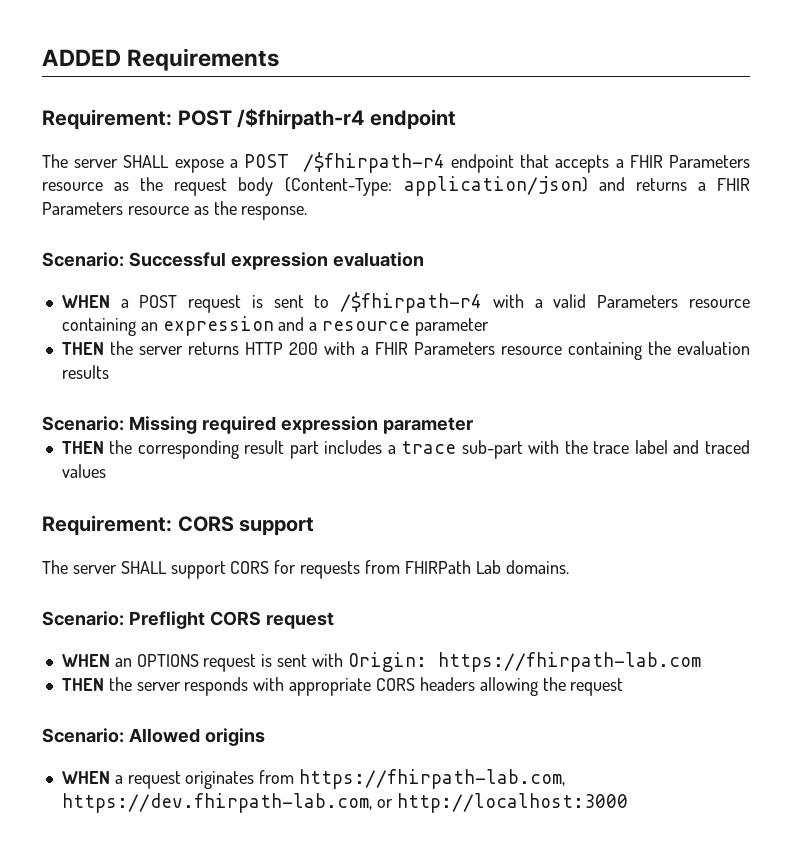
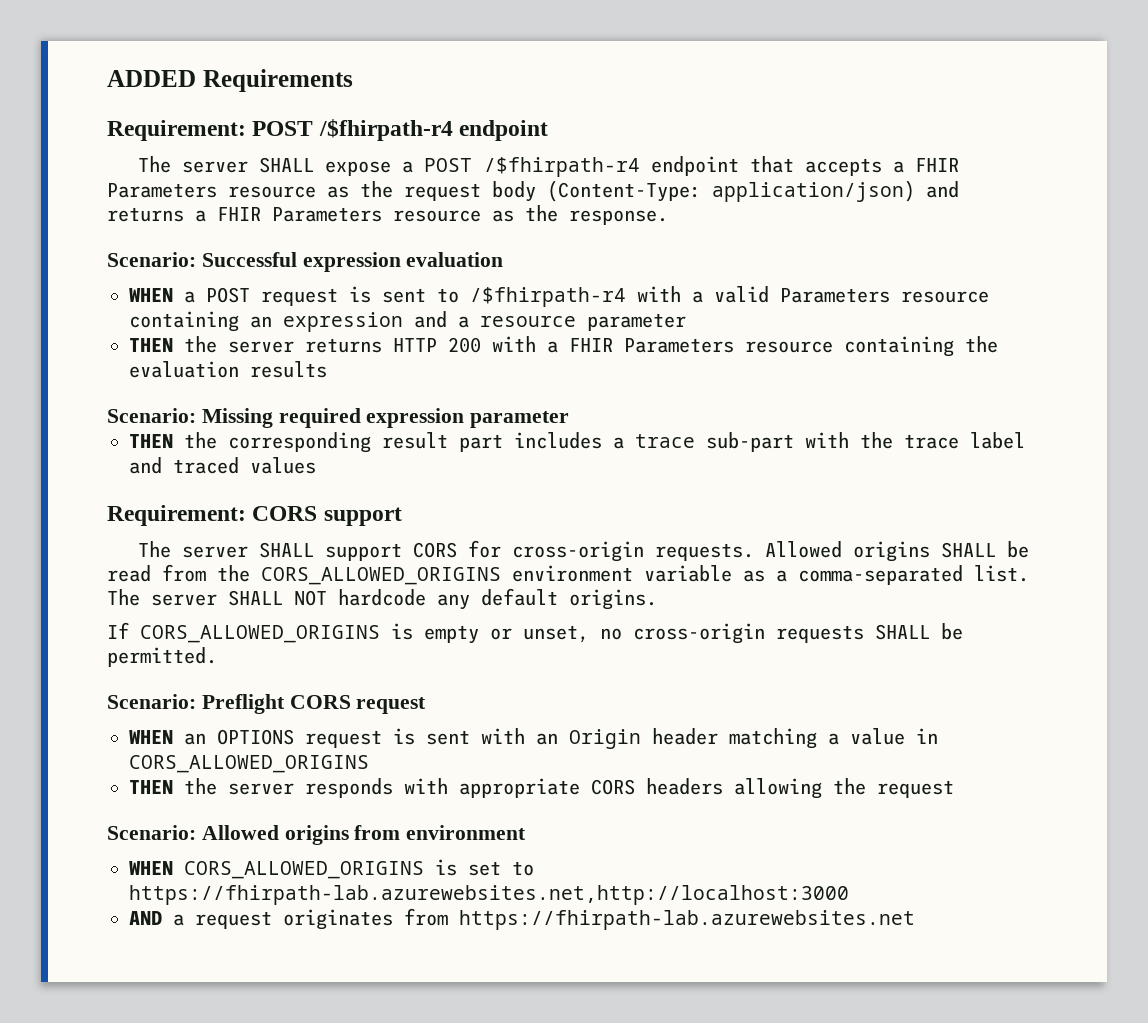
[300,560,569,579] requests from FHIRPath Lab domains. -> [511,541,1029,562] [107,564,1029,585] [107,588,657,610] [107,622,963,644] [107,647,217,667] cross-origin requests. Allowed origins SHALL be read from the CORS_ALLOWED_ORIGINS environment variable as a comma-separated list. The server SHALL NOT hardcode any default origins. // If CORS_ALLOWED_ORIGINS is empty or unset, no cross-origin requests SHALL be permitted.
[347,652,701,672] Origin: https://fhirpath-lab.com -> [536,728,938,749] [129,755,369,773] an Origin header matching a value in CORS_ALLOWED_ORIGINS
[61,769,566,789] [61,793,628,813] // WHEN a request originates from https://fhirpath-lab.com, https://dev.fhirpath-lab.com, or http://localhost:3000 -> [354,825,527,840] [129,859,534,879] [129,885,849,905] [129,908,915,930] from environment // WHEN CORS_ALLOWED_ORIGINS is set to https://fhirpath-lab.azurewebsites.net,http://localhost:3000 // AND a request originates from https://fhirpath-lab.azurewebsites.net

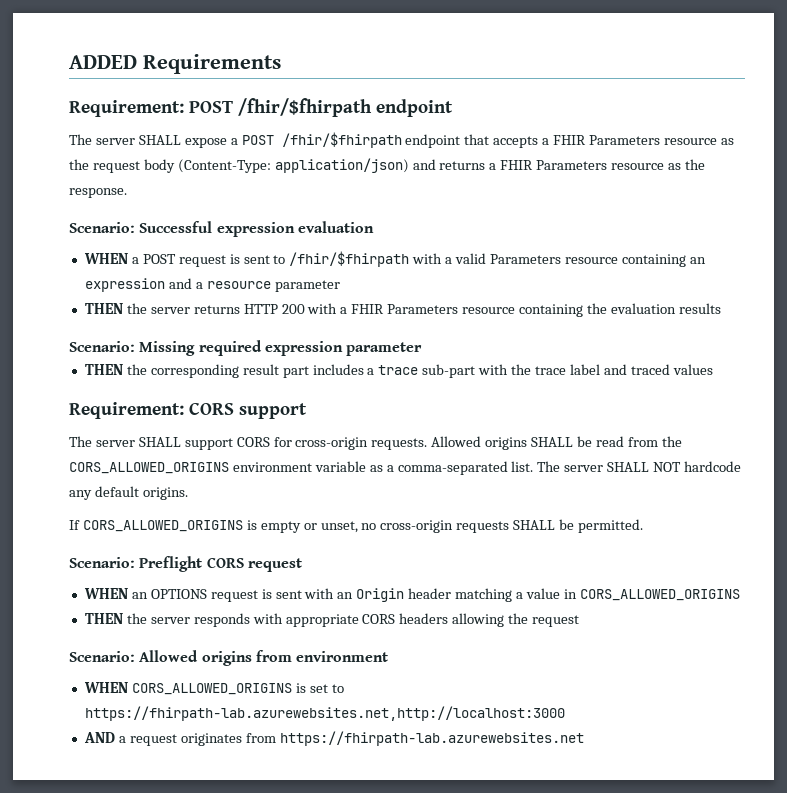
[318,119,453,141] /$fhirpath-r4 -> [238,98,372,117] /fhir/$fhirpath
[483,157,640,177] /$fhirpath-r4 -> [281,132,402,148] /fhir/$fhirpath
[470,287,626,307] /$fhirpath-r4 -> [289,251,410,267] /fhir/$fhirpath

